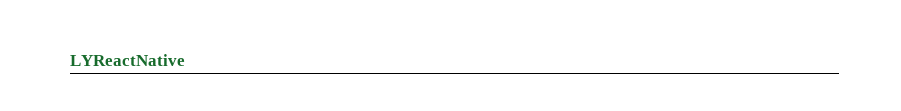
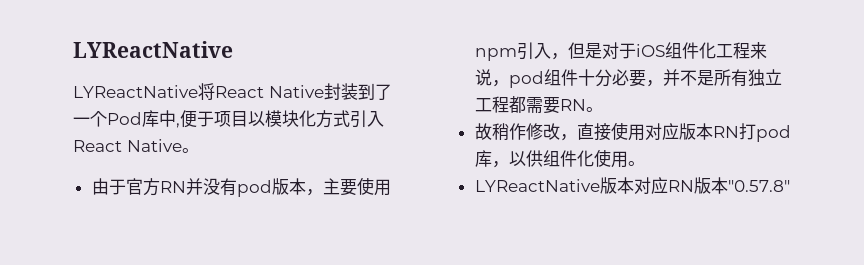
[70,54,185,66] LYReactNative -> [73,41,233,58] [73,83,392,100] [73,110,384,128] [73,139,199,153] [91,177,391,197] [474,42,767,61] [474,69,782,88] [474,96,603,114] [474,122,791,142] [474,149,645,168] [474,177,790,194] LYReactNative // LYReactNative将React Native封装到了一个Pod库中,便于项目以模块化方式引入React Native。 // 由于官方RN并没有pod版本，主要使用npm引入，但是对于iOS组件化工程来说，pod组件十分必要，并不是所有独立工程都需要RN。 // 故稍作修改，直接使用对应版本RN打pod库，以供组件化使用。 // LYReactNative版本对应RN版本"0.57.8"

